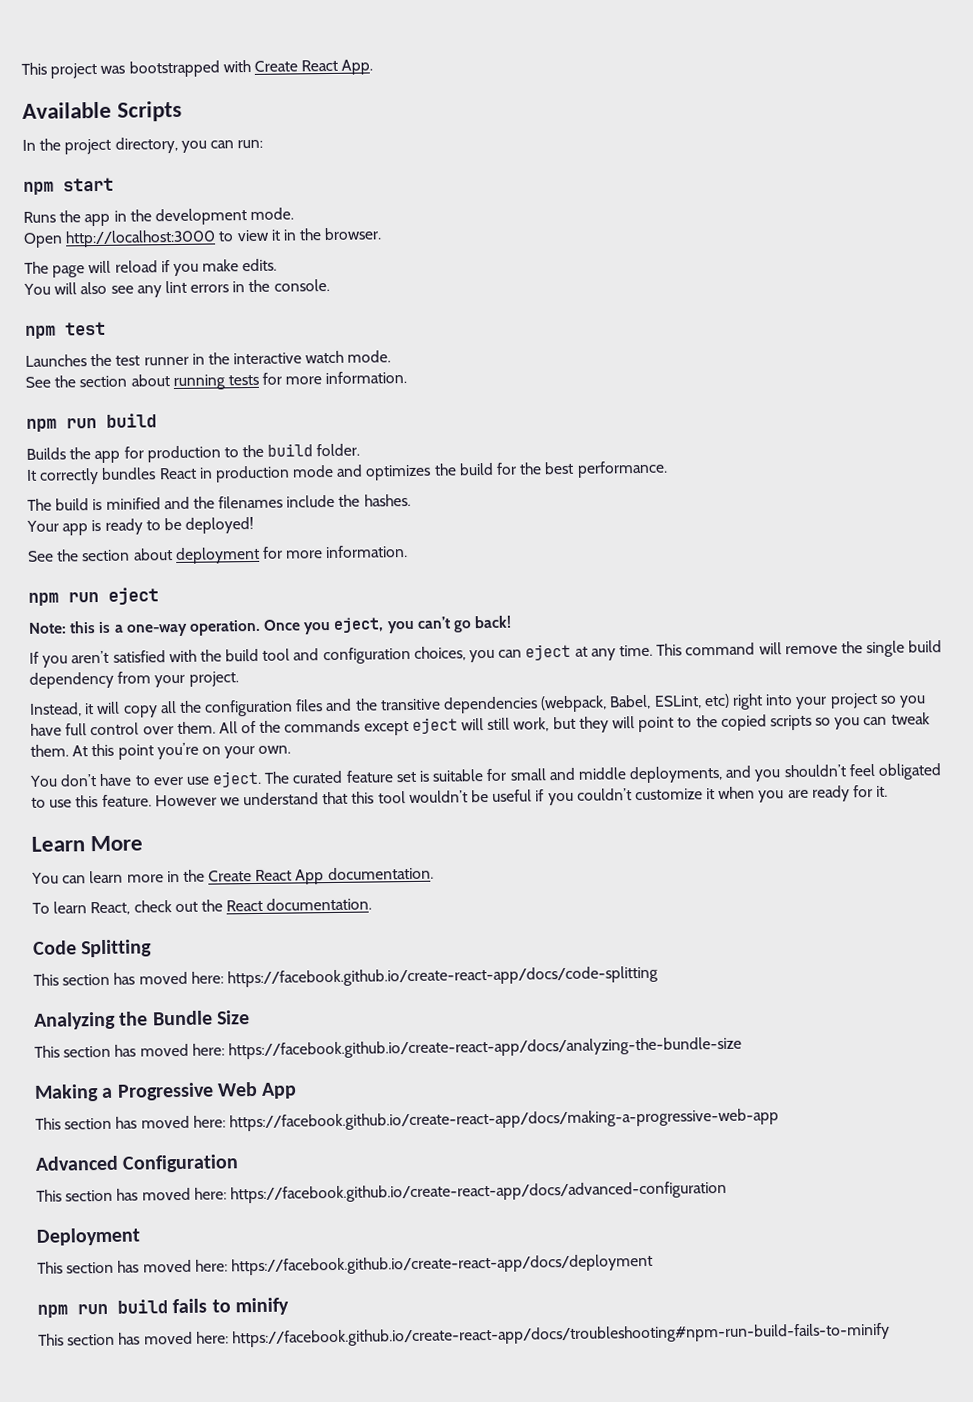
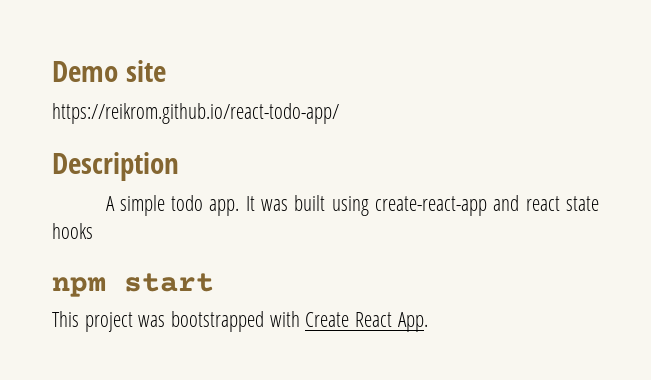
(21, 68) none -> [52,60,166,82] [52,103,339,124] [52,152,179,181] [105,195,600,216] [52,223,93,239] [52,273,214,297] Demo site // https://reikrom.github.io/react-todo-app/ // Description // A simple todo app. It was built using create-react-app and react state hooks // npm start //
[22,100,183,122] [22,136,264,155] [23,177,114,195] [23,207,295,227] [23,227,383,248] [24,258,278,278] [23,278,330,298] [25,321,106,339] [25,350,392,367] [25,370,408,391] [26,413,157,432] [26,443,361,464] [26,460,668,485] [27,493,411,511] [26,516,255,536] [28,545,409,565] [28,587,159,606] [28,615,513,637] [29,640,943,668] [29,671,239,689] [29,692,926,718] [30,712,930,736] [30,742,292,760] [29,763,943,788] [31,785,889,808] [31,835,144,852] [31,866,434,885] [32,897,373,916] [33,939,153,958] [33,965,658,988] [33,1010,250,1030] [34,1036,742,1060] [34,1081,298,1102] [35,1108,779,1132] [35,1154,240,1173] [36,1180,727,1204] [36,1227,140,1246] [37,1253,653,1276] [37,1297,289,1318] [38,1322,890,1348] // Available Scripts // In the project directory, you can run: // npm start // Runs the app in the development mode. // Open http://localhost:3000 to view it in the browser. // The page will reload if you make edits. // You will also see any lint errors in the console. // npm test // Launches the test runner in the interactive watch mode. // See the section about running tests for more information. // npm run build // Builds the app for production to the build folder. // It correctly bundles React in production mode and optimizes the build for the best performance. // The build is minified and the filenames include the hashes. // Your app is ready to be deployed! // See the section about deployment for more information. // npm run eject // Note: this is a one-way operation. Once you eject, you can’t go back! // If you aren’t satisfied with the build tool and configuration choices, you can eject at any time. This command will remove the single build dependency from your project. // Instead, it will copy all the configuration files and the transitive dependencies (webpack, Babel, ESLint, etc) right into your project so you have full control over them. All of the commands except eject will still work, but they will point to the copied scripts so you can tweak them. At this point you’re on your own. // You don’t have to ever use eject. The curated feature set is suitable for small and middle deployments, and you shouldn’t feel obligated to use this feature. However we understand that this tool wouldn’t be useful if you couldn’t customize it when you are ready for it. // Learn More // You can learn more in the Create React App documentation. // To learn React, check out the React documentation. // Code Splitting // This section has moved here: https://facebook.github.io/create-react-app/docs/code-splitting // Analyzing the Bundle Size // This section has moved here: https://facebook.github.io/create-react-app/docs/analyzing-the-bundle-size // Making a Progressive Web App // This section has moved here: https://facebook.github.io/create-react-app/docs/making-a-progressive-web-app // Advanced Configuration // This section has moved here: https://facebook.github.io/create-react-app/docs/advanced-configuration // Deployment // This section has moved here: https://facebook.github.io/create-react-app/docs/deployment // npm run build fails to minify // This section has moved here: https://facebook.github.io/create-react-app/docs/troubleshooting#npm-run-build-fails-to-minify -> (428, 322) none

